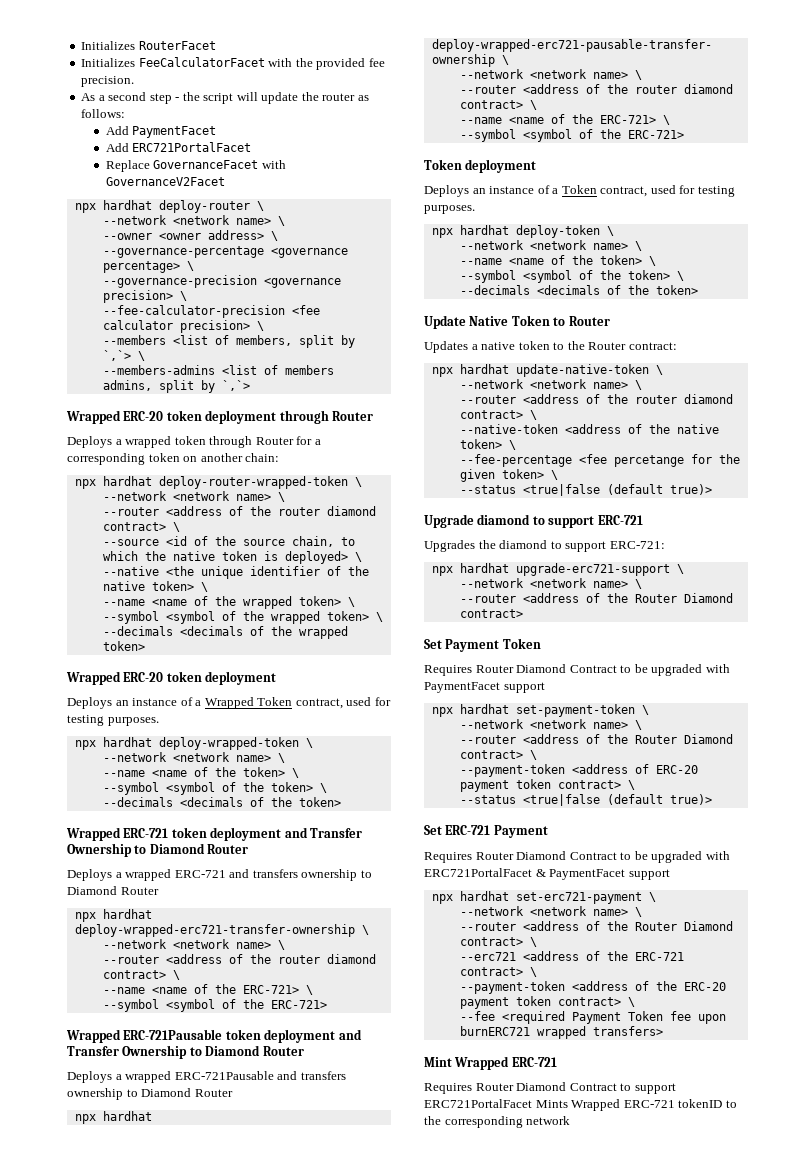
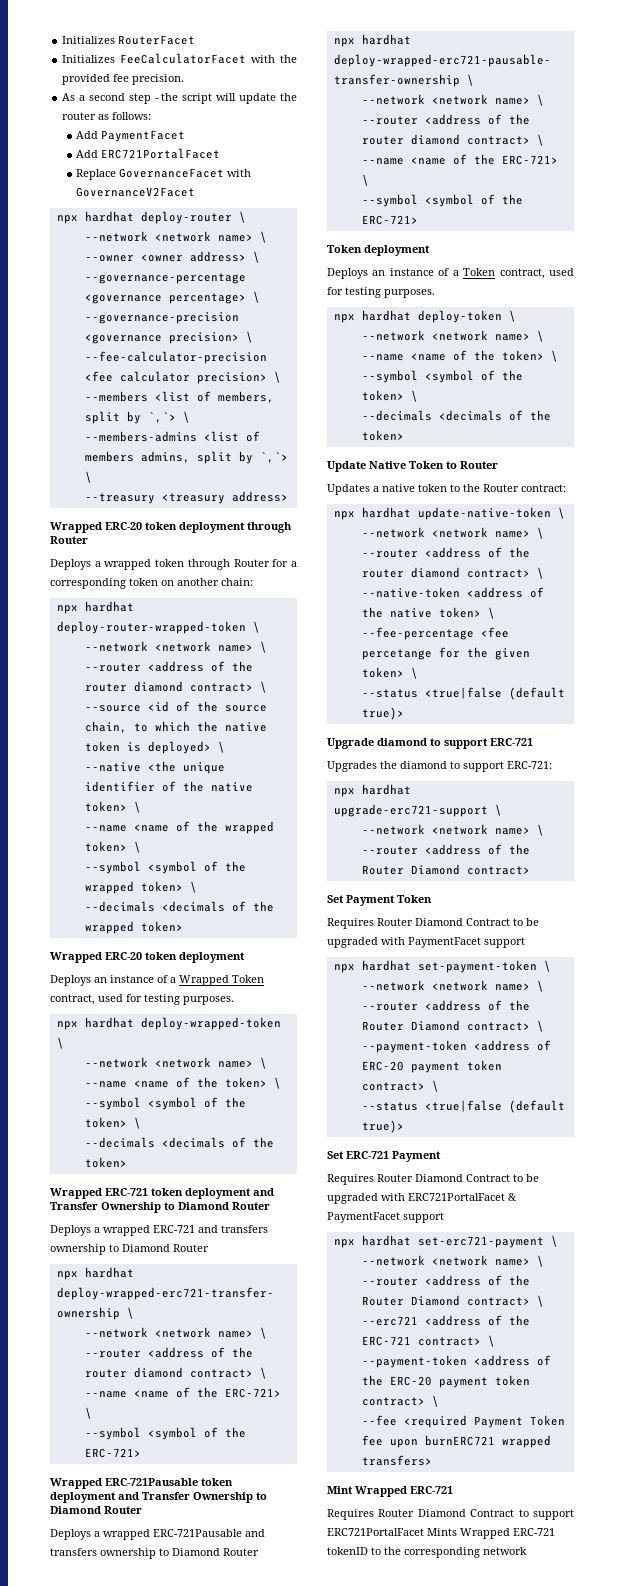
(250, 385) none -> [84,471,92,483] [84,491,288,504] \ // --treasury <treasury address>

